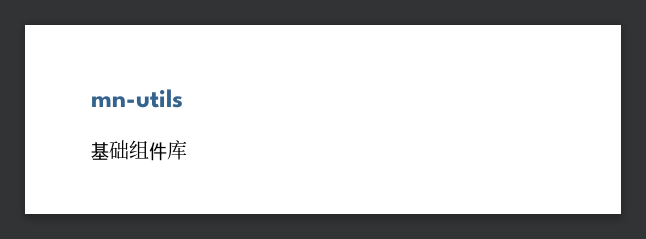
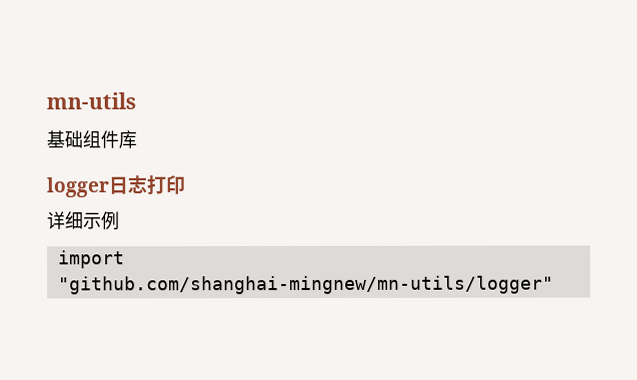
(187, 150) none -> [46,175,186,198] [47,211,120,231] [57,250,125,269] [57,275,554,295] // logger日志打印 // 详细示例 // import "github.com/shanghai-mingnew/mn-utils/logger"

